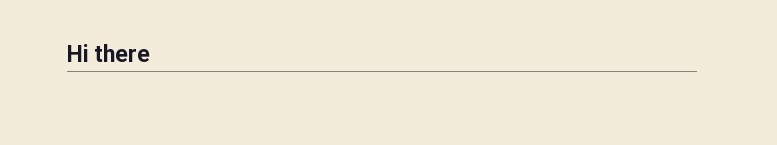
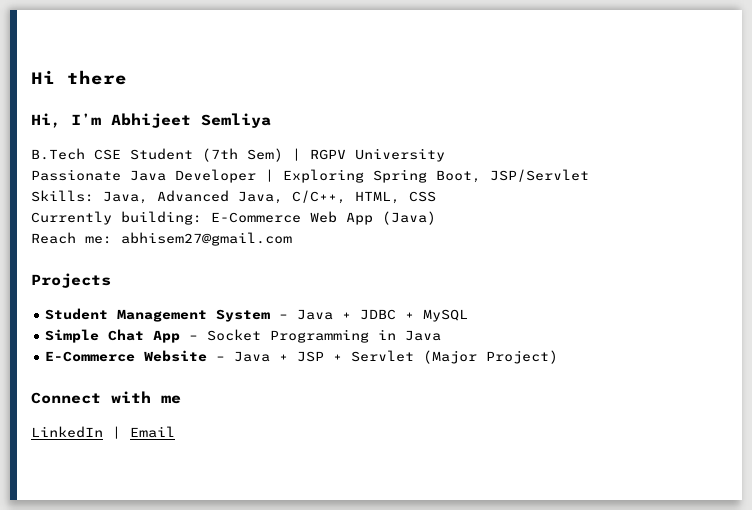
(151, 53) none -> [31,113,271,128] [31,148,445,162] [31,169,589,183] [31,190,436,204] [31,211,436,225] [31,232,292,246] [31,273,111,288] [45,308,469,322] [45,329,442,343] [45,350,559,364] [31,391,181,404] [31,426,175,439] // Hi, I’m Abhijeet Semliya // B.Tech CSE Student (7th Sem) | RGPV University // Passionate Java Developer | Exploring Spring Boot, JSP/Servlet // Skills: Java, Advanced Java, C/C++, HTML, CSS // Currently building: E-Commerce Web App (Java) // Reach me: abhisem27@gmail.com // Projects // Student Management System – Java + JDBC + MySQL // Simple Chat App – Socket Programming in Java // E-Commerce Website – Java + JSP + Servlet (Major Project) // Connect with me // LinkedIn | Email

